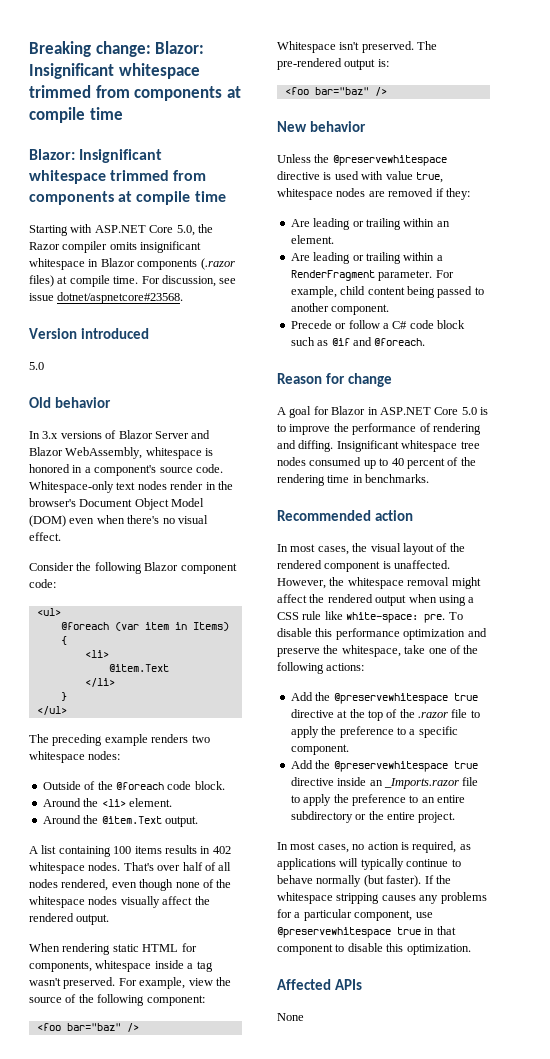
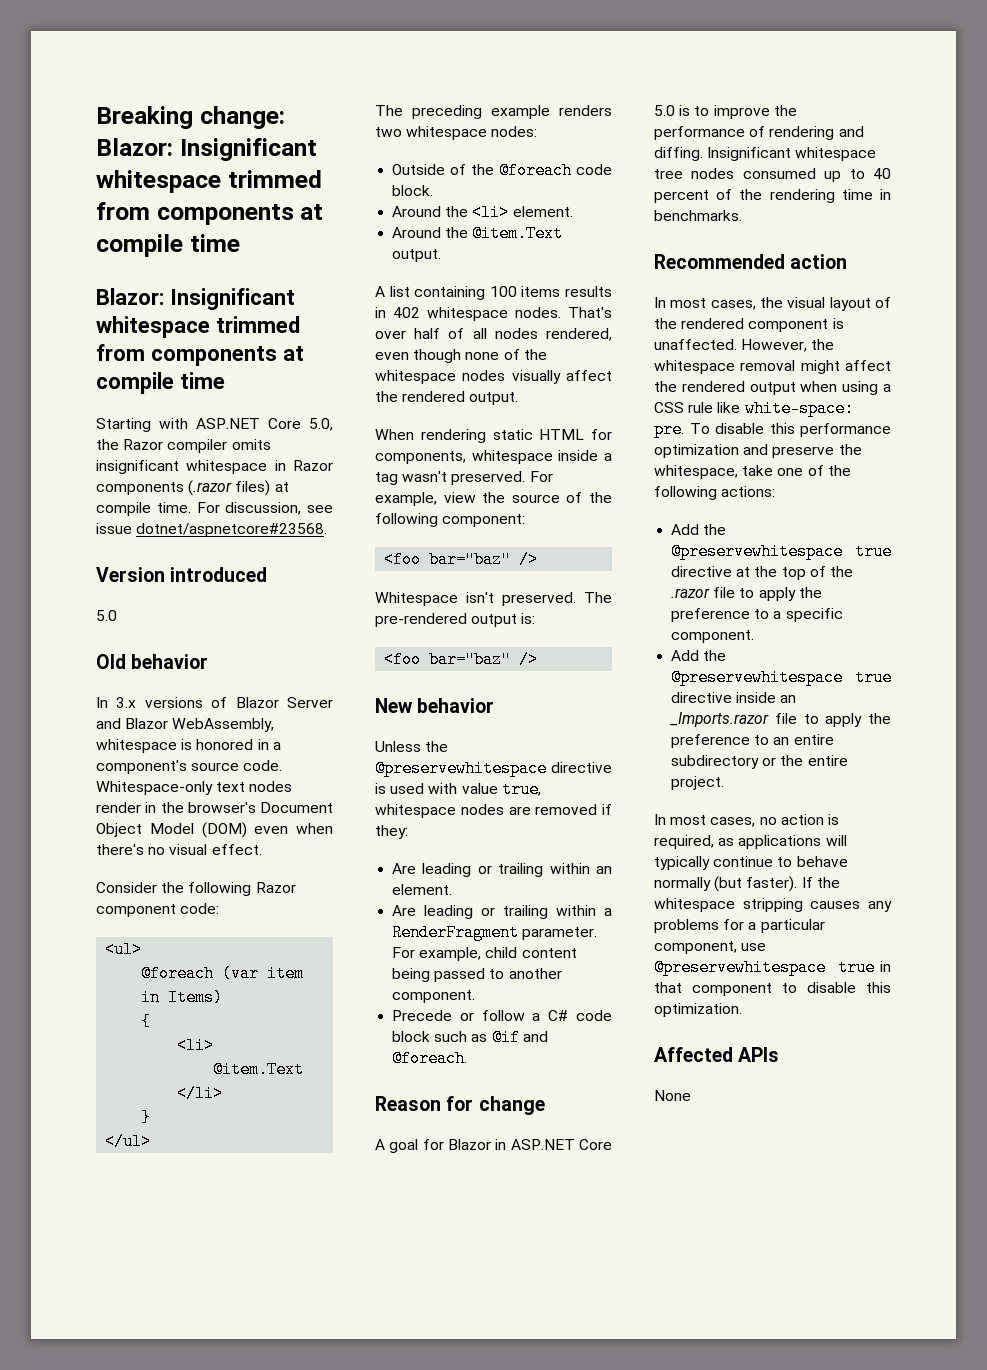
[100,258,135,267] Blazor -> [293,460,333,471] Razor
[144,562,179,571] Blazor -> [255,882,296,893] Razor

